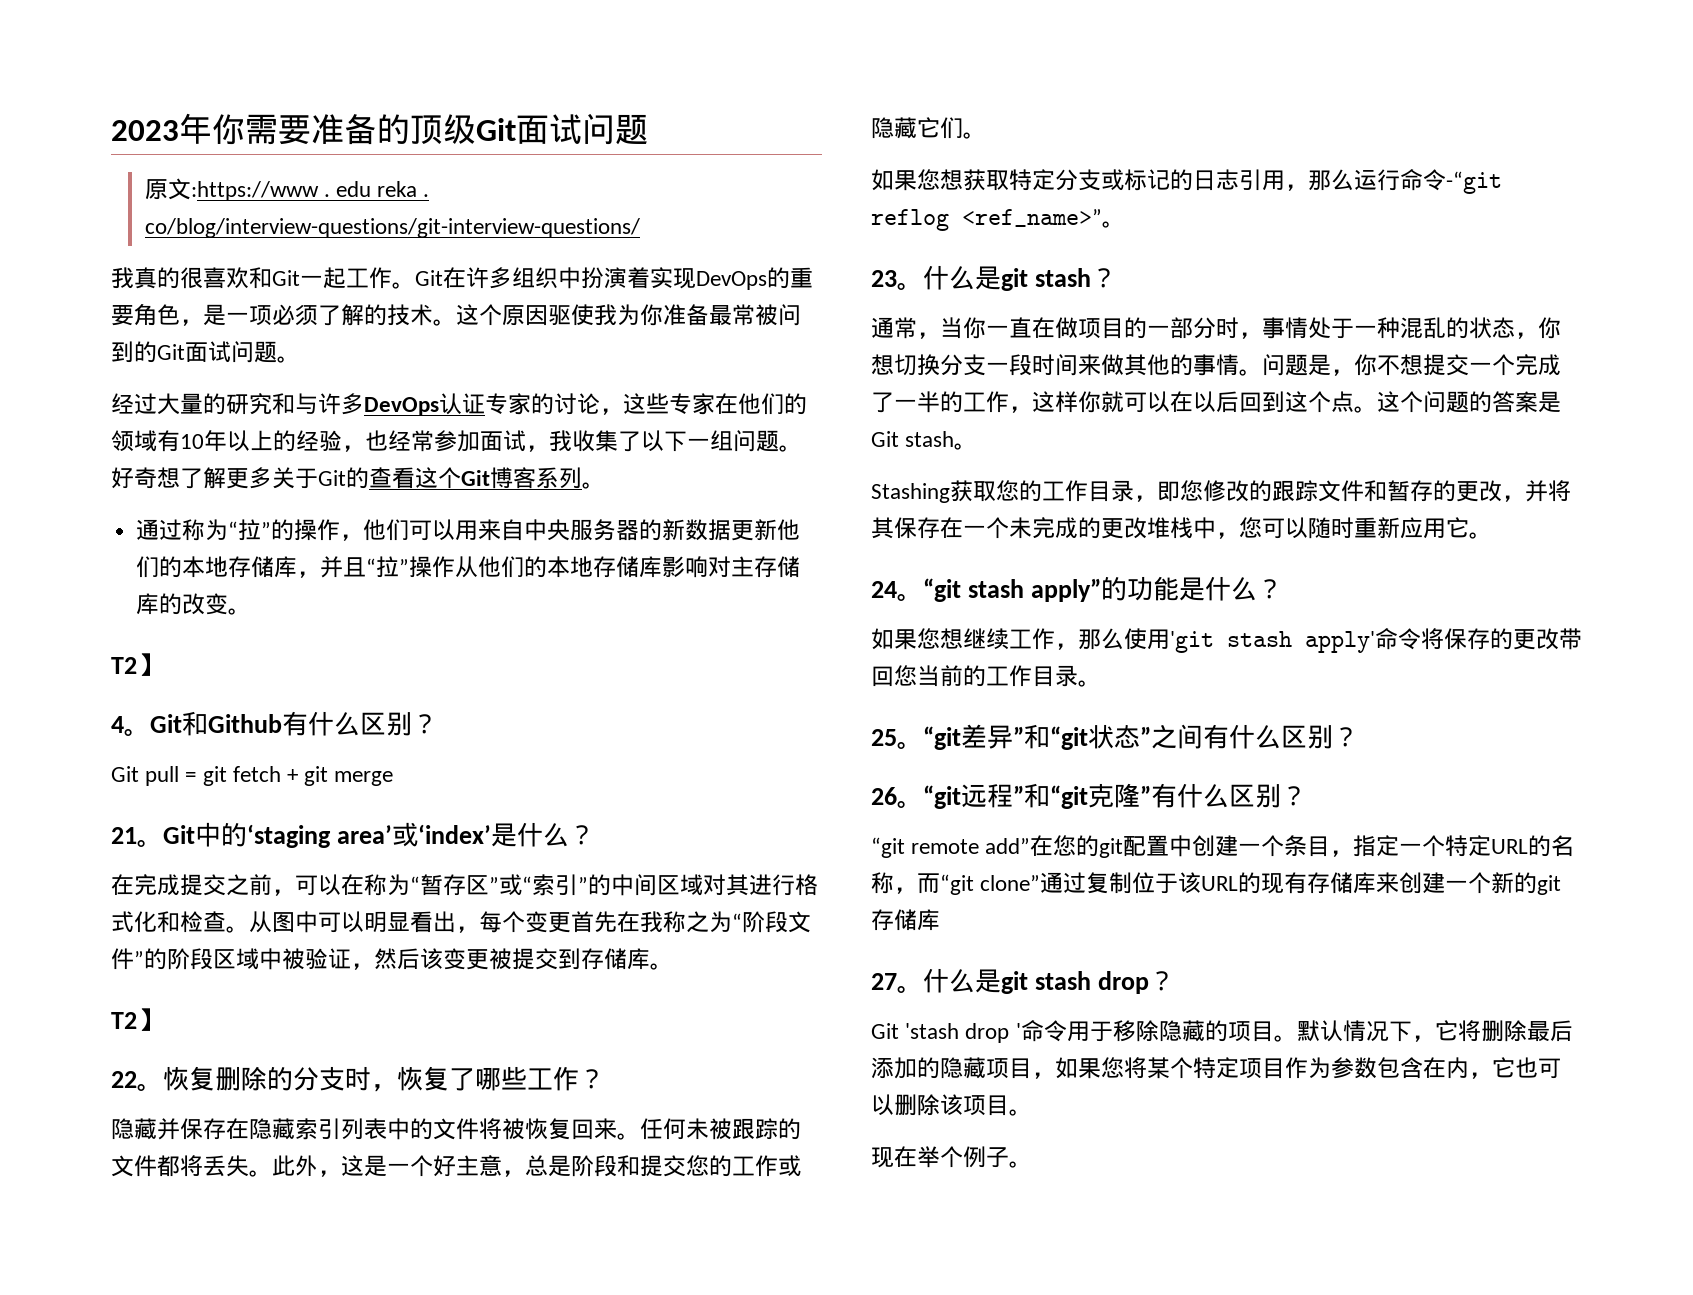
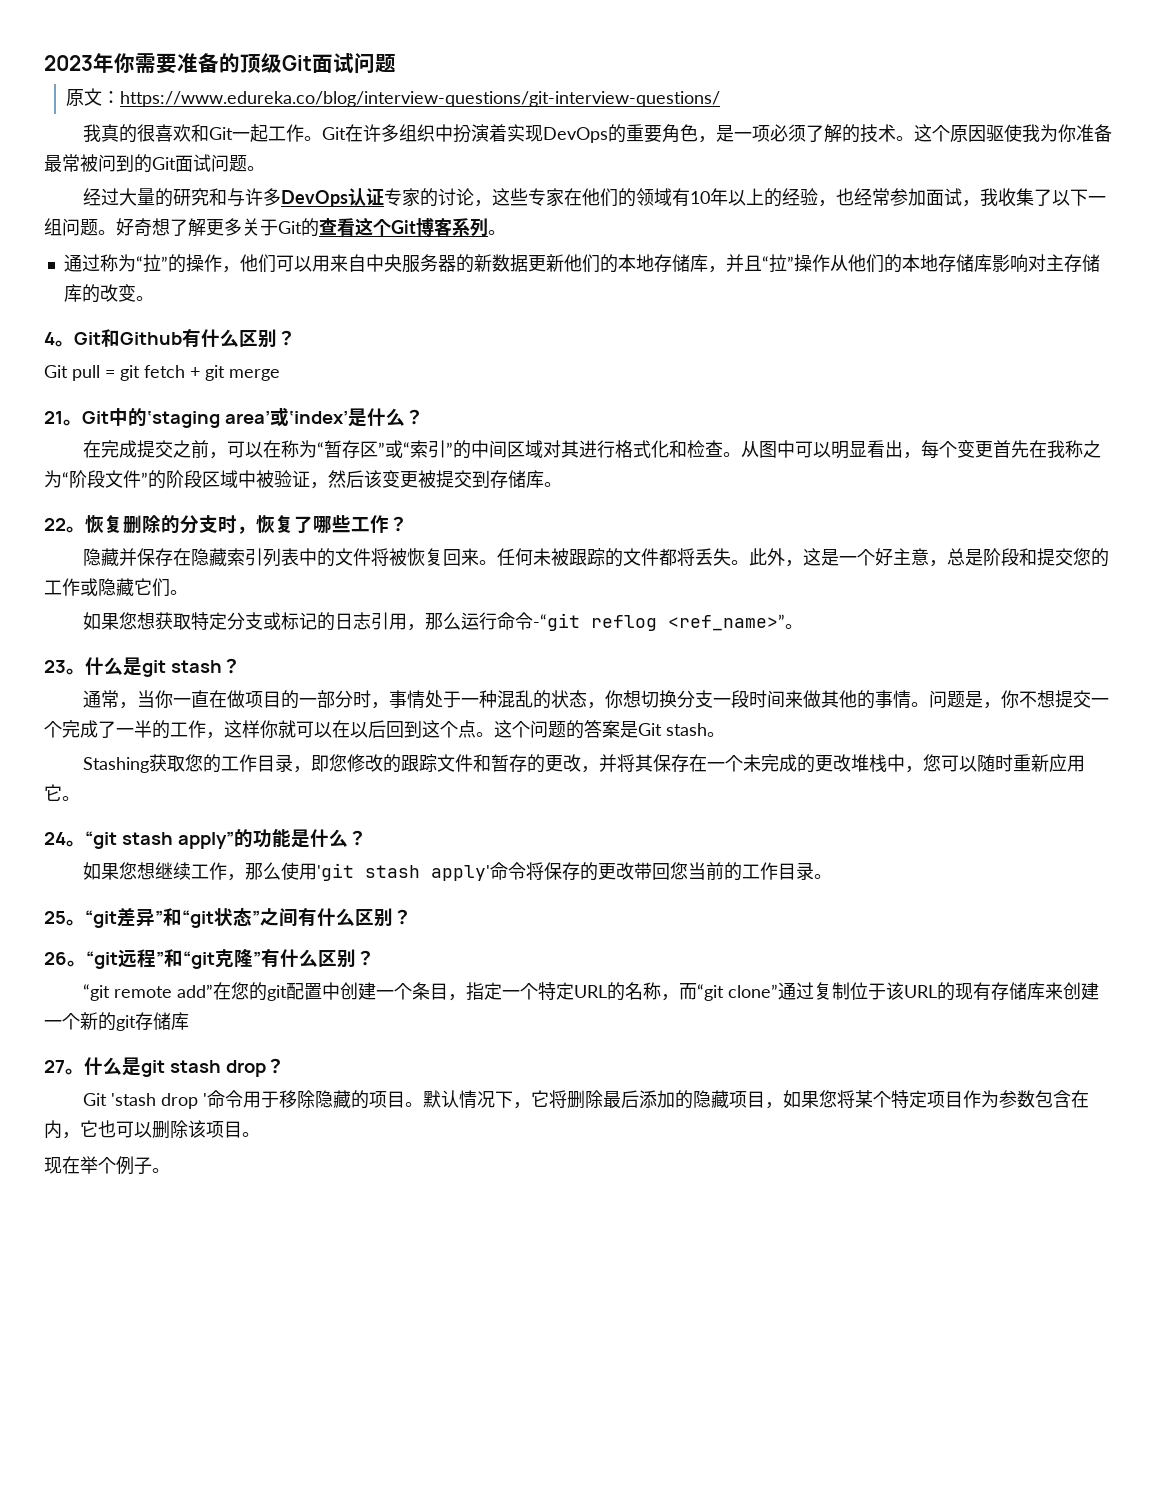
[190,181,430,201] [144,218,640,238] :https://www . edu reka . co/blog/interview-questions/git-interview-questions/ -> [102,91,721,107] ：https://www.edureka.co/blog/interview-questions/git-interview-questions/
[111,653,163,676] // T2】 -> (154, 298) none
[111,1008,163,1031] // T2】 -> (562, 484) none

